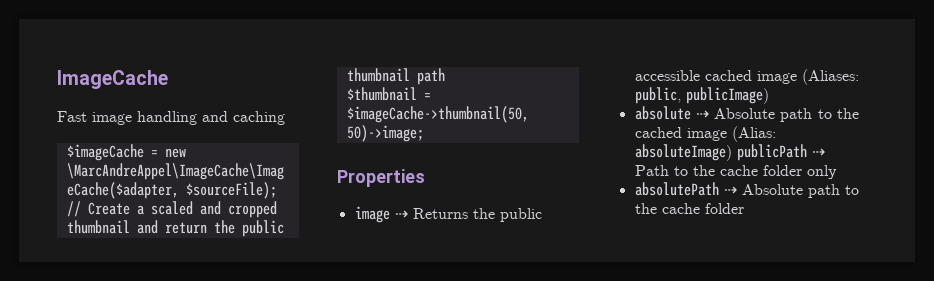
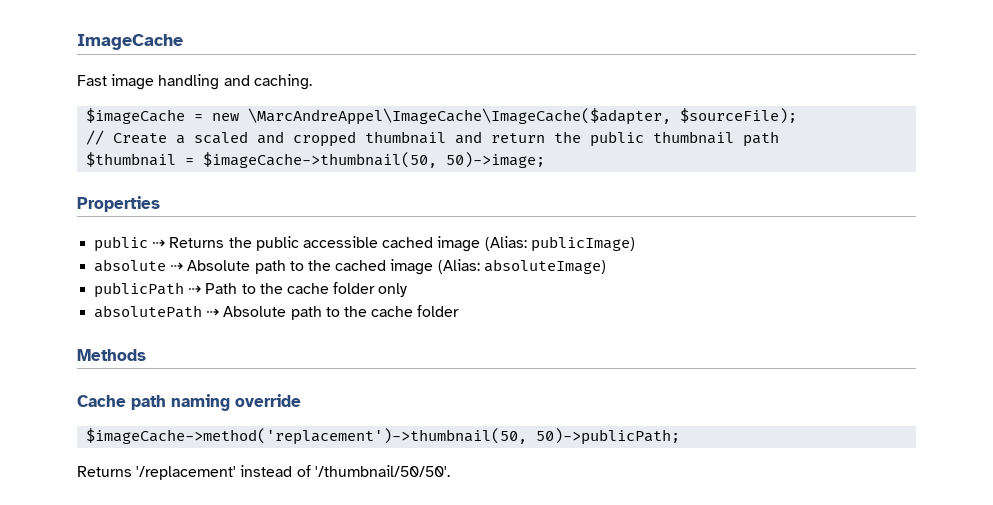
[233,111,285,125] caching -> [253,74,312,90] caching.
[354,206,390,223] image -> [94,236,149,252] public
[802,69,859,85] [634,87,681,104] (Aliases: public, -> [484,236,527,251] (Alias:
(732, 152) none -> (606, 266) //
(744, 208) none -> [77,349,146,361] [77,394,301,411] [86,428,681,445] [77,465,450,480] // Methods // Cache path naming override // $imageCache->method('replacement')->thumbnail(50, 50)->publicPath; // Returns '/replacement' instead of '/thumbnail/50/50'.

